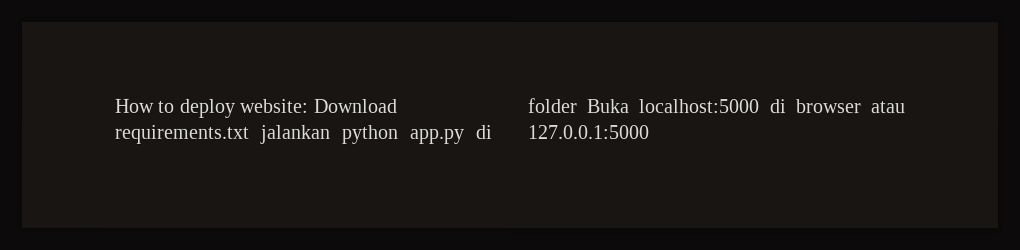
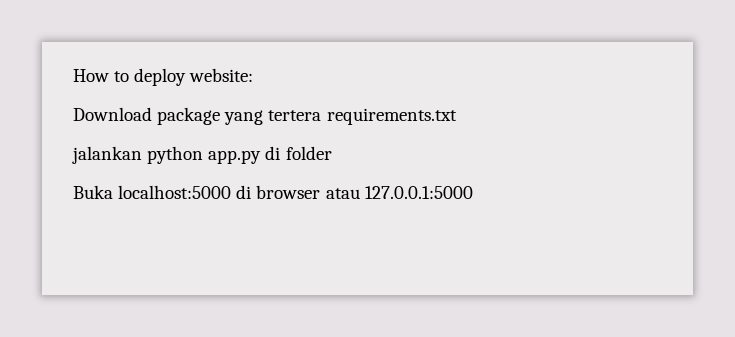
[313,98,398,113] Download -> [73,107,322,125] // Download package yang tertera
(250, 134) none -> (457, 116) //
(578, 106) none -> (332, 153) //

